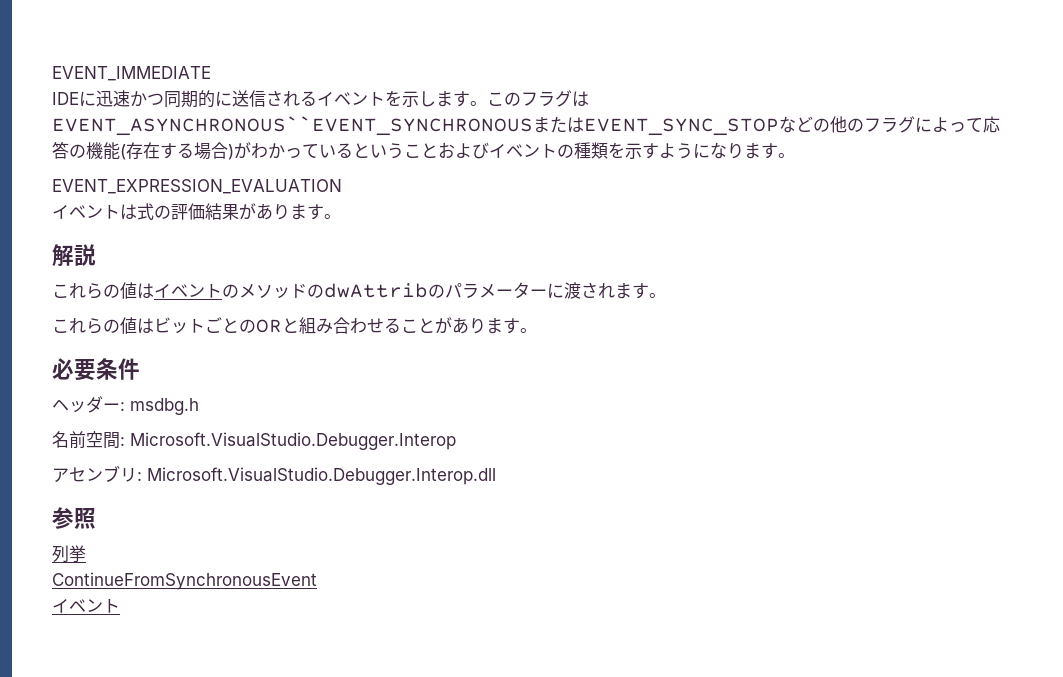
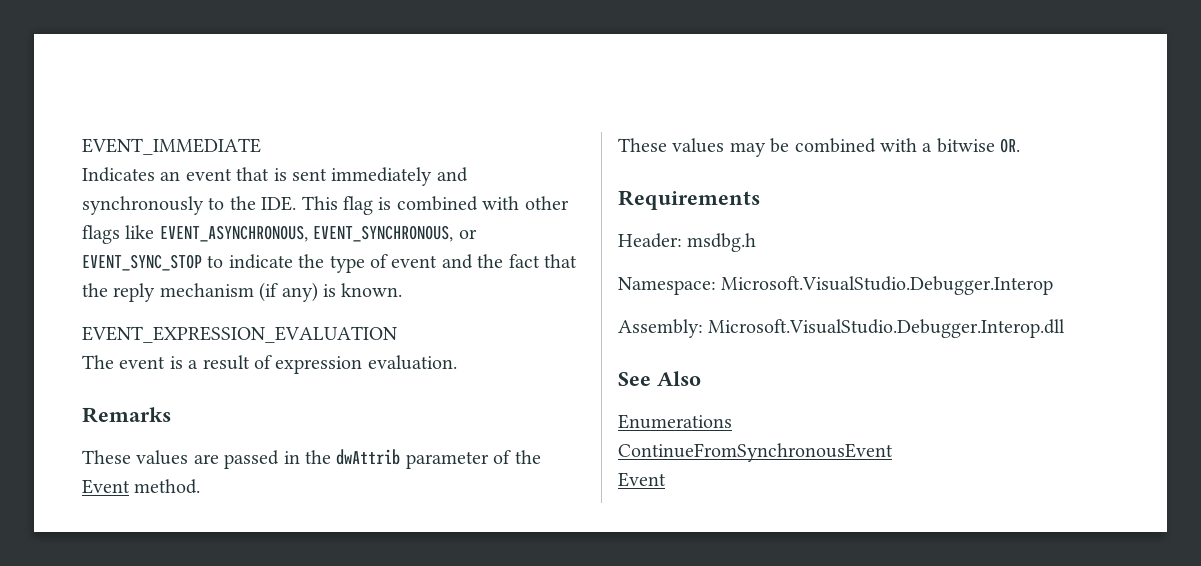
[52,90,589,108] [52,116,1000,136] [52,141,795,160] [52,179,342,194] [52,203,341,220] [52,244,96,267] [52,282,666,299] [52,317,537,334] [52,358,140,381] [52,396,199,415] [52,431,456,450] [52,465,496,485] [52,507,96,529] [52,545,86,563] IDEに迅速かつ同期的に送信されるイベントを示します。このフラグはEVENT_ASYNCHRONOUS``EVENT_SYNCHRONOUSまたはEVENT_SYNC_STOPなどの他のフラグによって応答の機能(存在する場合)がわかっているということおよびイベントの種類を示すようになります。 // EVENT_EXPRESSION_EVALUATION // イベントは式の評価結果があります。 // 解説 // これらの値はイベントのメソッドのdwAttribのパラメーターに渡されます。 // これらの値はビットごとのORと組み合わせることがあります。 // 必要条件 // ヘッダー: msdbg.h // 名前空間: Microsoft.VisualStudio.Debugger.Interop // アセンブリ: Microsoft.VisualStudio.Debugger.Interop.dll // 参照 // 列挙 -> [82,167,468,186] [82,196,569,215] [82,225,477,244] [82,254,577,273] [82,282,403,302] [82,326,397,343] [82,355,457,374] [82,407,171,423] [82,449,541,469] [82,479,201,494] [618,138,1021,157] [618,190,760,210] [618,233,757,252] [618,276,1054,295] [618,319,1066,338] [618,371,701,386] [618,414,732,429] Indicates an event that is sent immediately and synchronously to the IDE. This flag is combined with other flags like EVENT_ASYNCHRONOUS, EVENT_SYNCHRONOUS, or EVENT_SYNC_STOP to indicate the type of event and the fact that the reply mechanism (if any) is known. // EVENT_EXPRESSION_EVALUATION // The event is a result of expression evaluation. // Remarks // These values are passed in the dwAttrib parameter of the Event method. // These values may be combined with a bitwise OR. // Requirements // Header: msdbg.h // Namespace: Microsoft.VisualStudio.Debugger.Interop // Assembly: Microsoft.VisualStudio.Debugger.Interop.dll // See Also // Enumerations
[52,599,120,613] イベント -> [618,472,666,487] Event

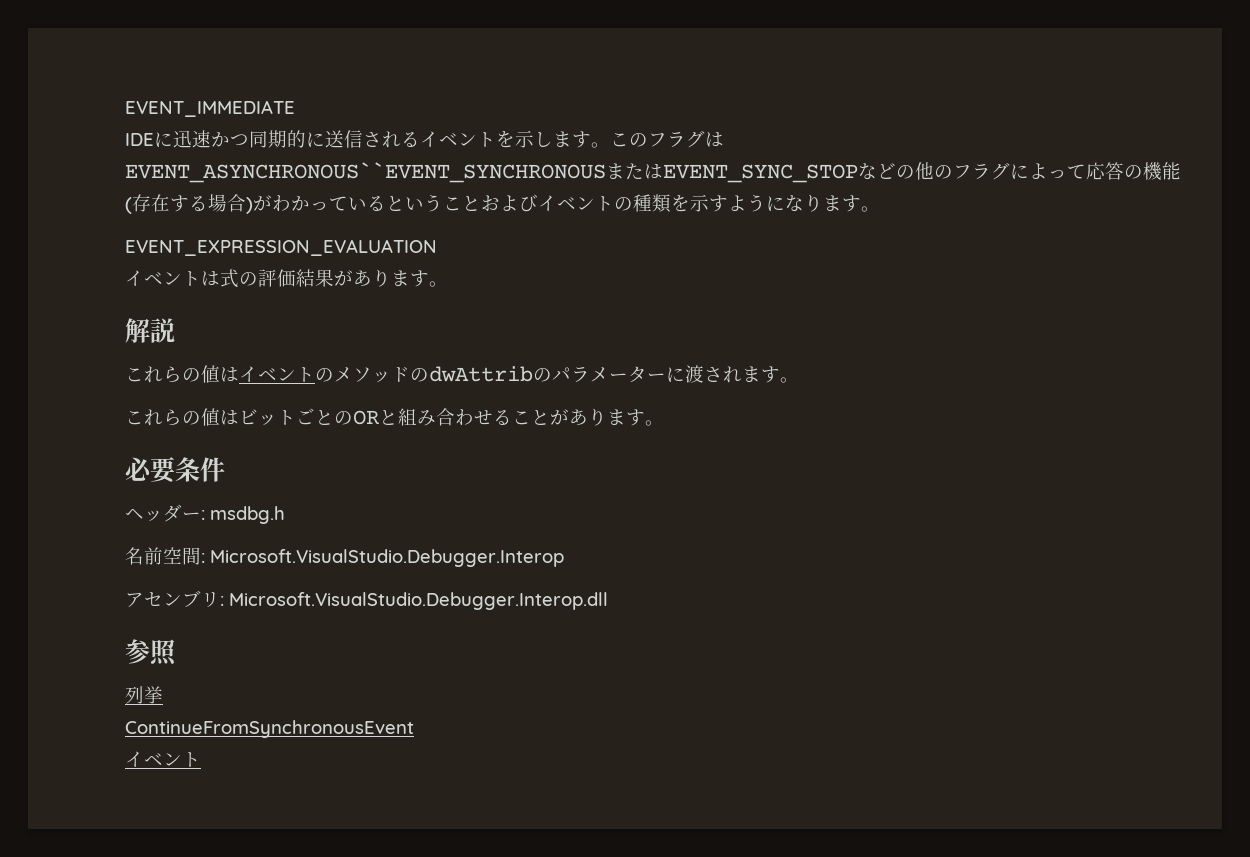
[82,167,468,186] [82,196,569,215] [82,225,477,244] [82,254,577,273] [82,282,403,302] [82,326,397,343] [82,355,457,374] [82,407,171,423] [82,449,541,469] [82,479,201,494] [618,138,1021,157] [618,190,760,210] [618,233,757,252] [618,276,1054,295] [618,319,1066,338] [618,371,701,386] [618,414,732,429] Indicates an event that is sent immediately and synchronously to the IDE. This flag is combined with other flags like EVENT_ASYNCHRONOUS, EVENT_SYNCHRONOUS, or EVENT_SYNC_STOP to indicate the type of event and the fact that the reply mechanism (if any) is known. // EVENT_EXPRESSION_EVALUATION // The event is a result of expression evaluation. // Remarks // These values are passed in the dwAttrib parameter of the Event method. // These values may be combined with a bitwise OR. // Requirements // Header: msdbg.h // Namespace: Microsoft.VisualStudio.Debugger.Interop // Assembly: Microsoft.VisualStudio.Debugger.Interop.dll // See Also // Enumerations -> [125,130,724,148] [125,162,1181,183] [125,194,880,214] [125,239,437,256] [125,269,448,288] [125,318,175,343] [125,365,799,383] [125,408,664,426] [125,457,225,483] [125,504,285,524] [125,547,564,567] [125,590,608,610] [125,639,177,666] [125,686,163,704] IDEに迅速かつ同期的に送信されるイベントを示します。このフラグはEVENT_ASYNCHRONOUS``EVENT_SYNCHRONOUSまたはEVENT_SYNC_STOPなどの他のフラグによって応答の機能(存在する場合)がわかっているということおよびイベントの種類を示すようになります。 // EVENT_EXPRESSION_EVALUATION // イベントは式の評価結果があります。 // 解説 // これらの値はイベントのメソッドのdwAttribのパラメーターに渡されます。 // これらの値はビットごとのORと組み合わせることがあります。 // 必要条件 // ヘッダー: msdbg.h // 名前空間: Microsoft.VisualStudio.Debugger.Interop // アセンブリ: Microsoft.VisualStudio.Debugger.Interop.dll // 参照 // 列挙
[618,472,666,487] Event -> [125,751,201,768] イベント

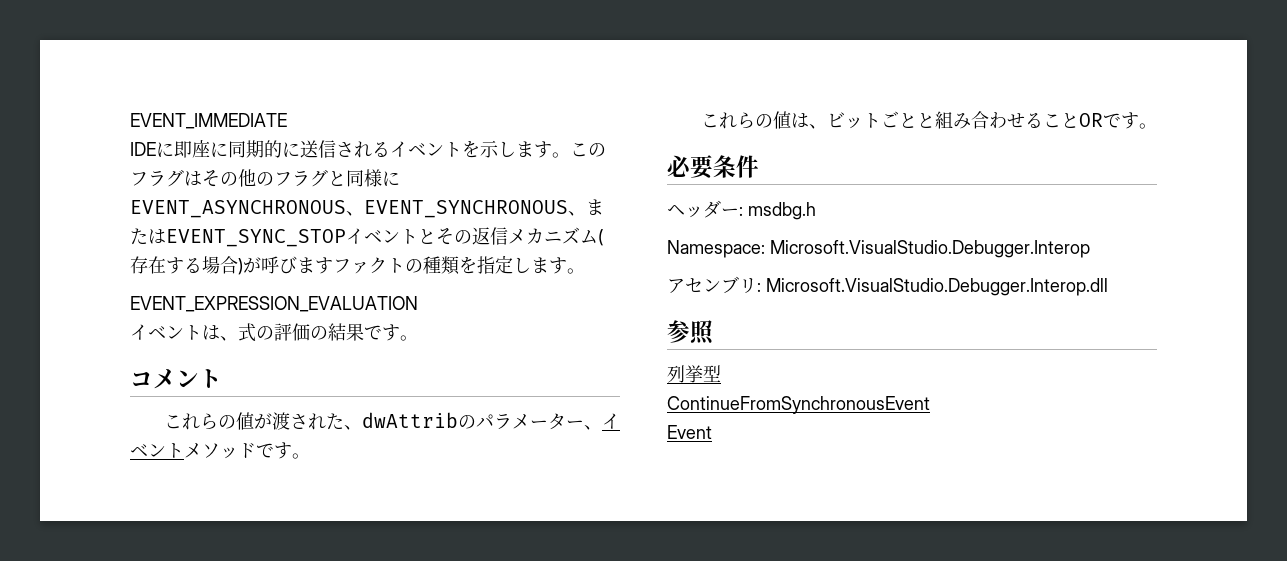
[173,130,249,148] 迅速かつ -> [174,140,228,158] 即座に
[125,162,1181,183] EVENT_ASYNCHRONOUS``EVENT_SYNCHRONOUSまたはEVENT_SYNC_STOPなどの他のフラグによって応答の機能 -> [202,169,400,187] [130,199,604,218] [130,227,598,247] その他のフラグと同様にEVENT_ASYNCHRONOUS、EVENT_SYNCHRONOUS、またはEVENT_SYNC_STOPイベントとその返信メカニズム
[272,194,823,213] わかっているということおよびイベントの種類を示すようになり -> [261,255,531,275] 呼びますファクトの種類を指定し
(220, 278) none -> [220,336,238,341] 、
[296,269,448,287] [125,318,175,343] [125,365,429,383] 結果があります。 // 解説 // これらの値はイベントのメソッドの -> [310,323,418,341] [130,369,222,389] [163,412,362,430] の結果です。 // コメント // これらの値が渡された、
[666,365,761,383] に渡されま -> [583,413,620,430] [130,443,274,459] 、イベントメソッドで
(239, 417) none -> [808,124,827,129] 、
[334,410,380,425] のOR -> (917, 120) none
[550,408,626,426] がありま -> [1078,113,1121,128] ORで
[125,547,205,565] 名前空間: -> [667,240,765,258] Namespace:
(163, 695) none -> [703,365,721,382] 型
[125,751,201,768] イベント -> [667,425,712,439] Event

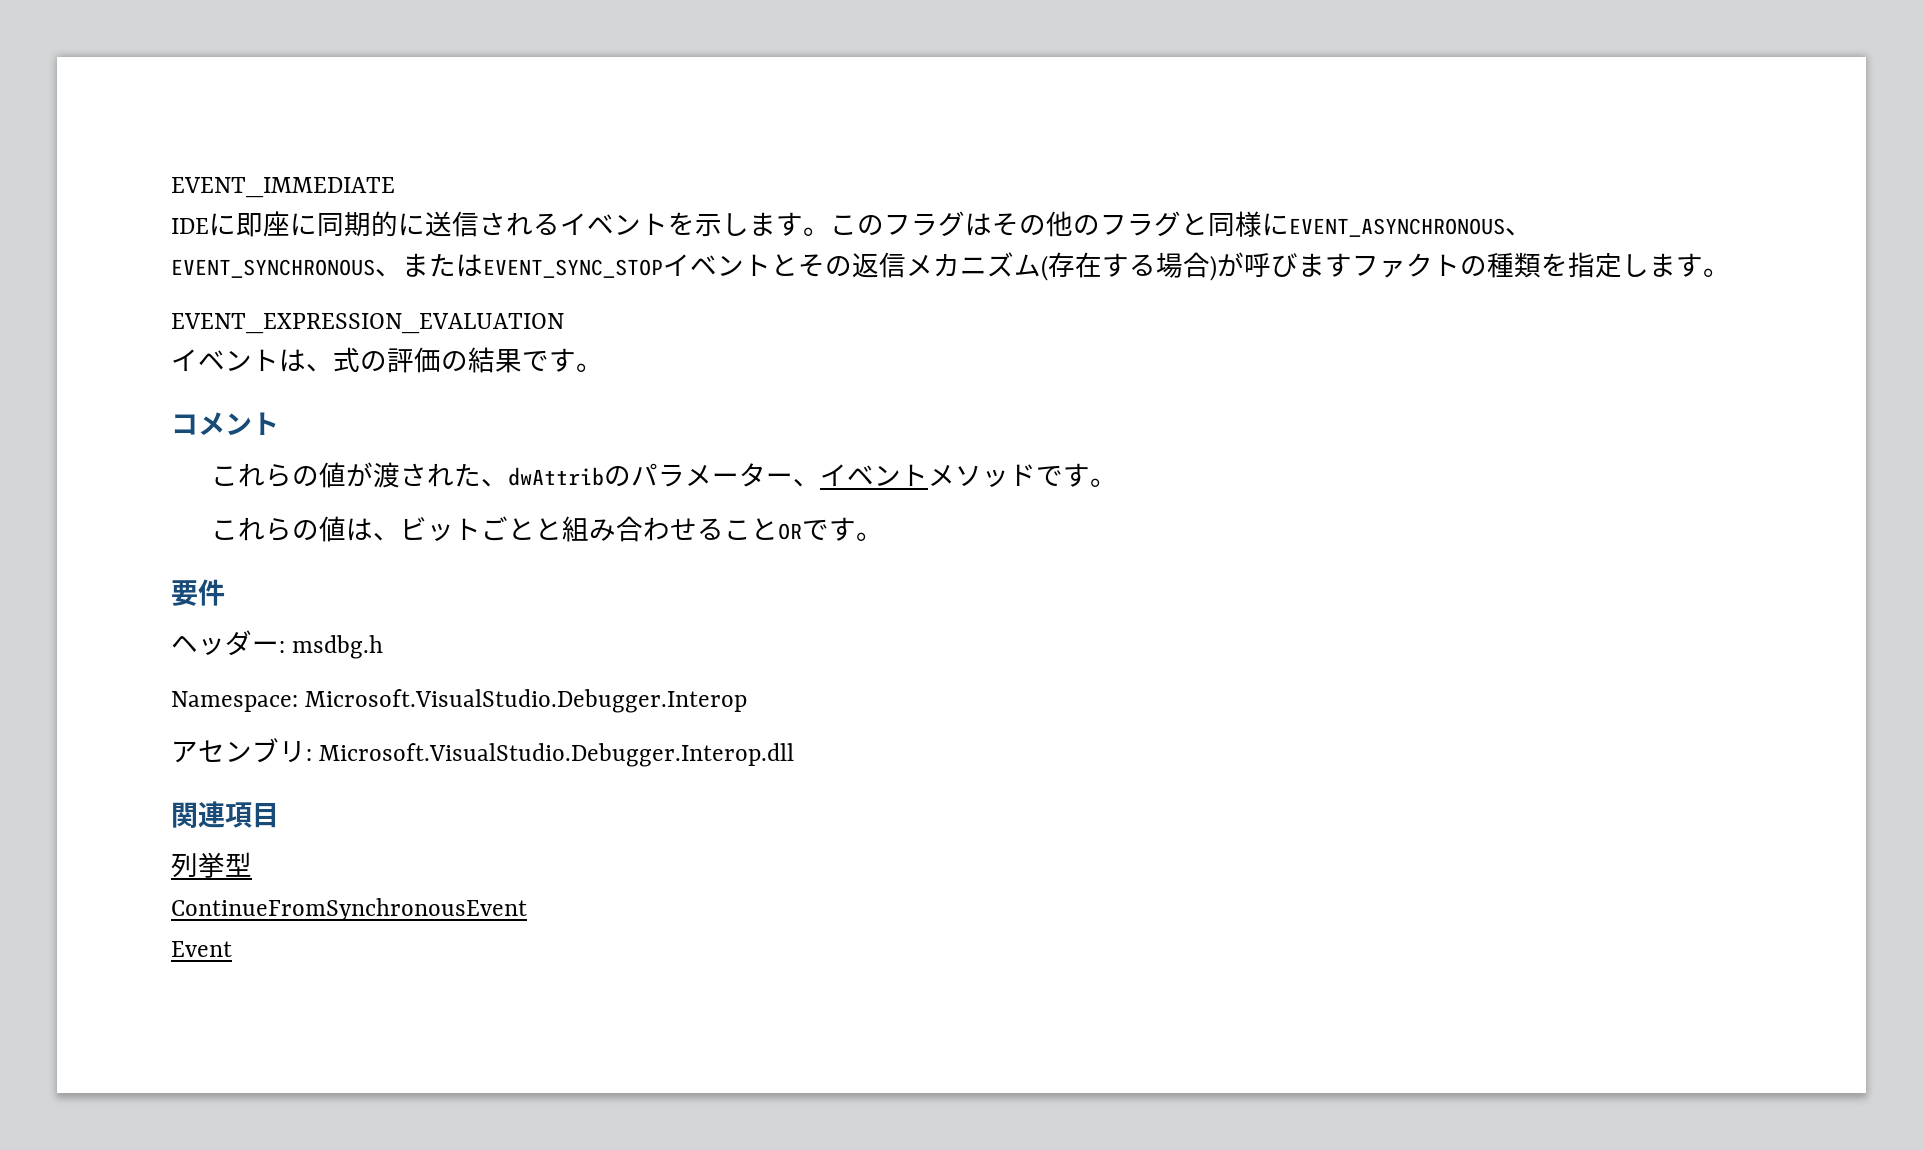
[667,155,736,179] 必要条 -> [171,580,198,606] 要
[667,320,714,345] 参照 -> [171,801,279,828] 関連項目

